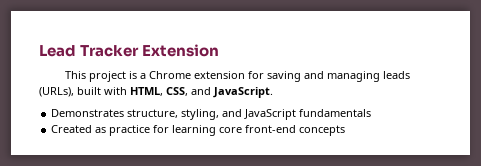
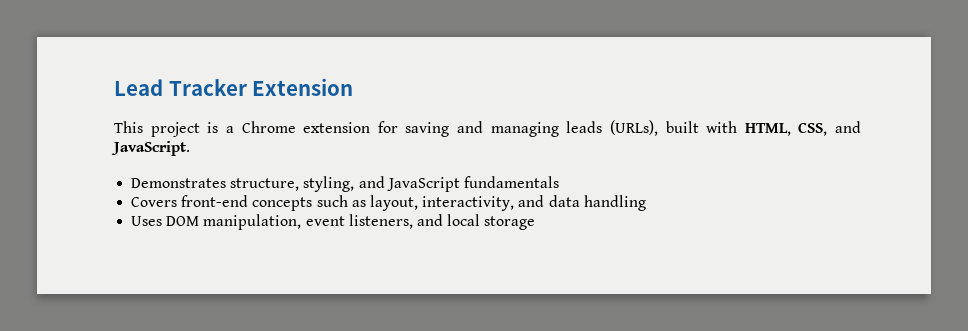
[51,125,346,136] Created as practice for learning core front-end concepts -> [131,195,646,211] [131,214,536,230] Covers front-end concepts such as layout, interactivity, and data handling // Uses DOM manipulation, event listeners, and local storage

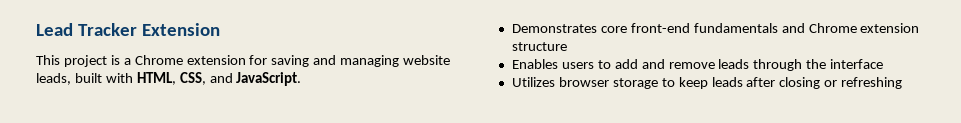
[566,120,658,136] leads (URLs), -> [403,55,451,65] [36,73,71,85] website leads,
[230,176,559,192] [131,195,646,211] [131,214,536,230] structure, styling, and JavaScript fundamentals // Covers front-end concepts such as layout, interactivity, and data handling // Uses DOM manipulation, event listeners, and local storage -> [600,23,920,33] [511,42,567,51] [511,59,884,71] [511,77,903,89] core front-end fundamentals and Chrome extension structure // Enables users to add and remove leads through the interface // Utilizes browser storage to keep leads after closing or refreshing

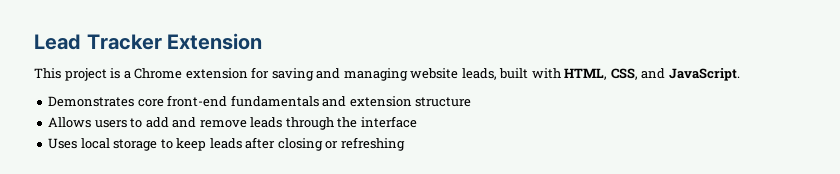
[808,23,857,33] Chrome -> (347, 101) none
[511,59,558,69] Enables -> [48,117,92,128] Allows
[511,77,609,87] Utilizes browser -> [48,138,110,149] Uses local

